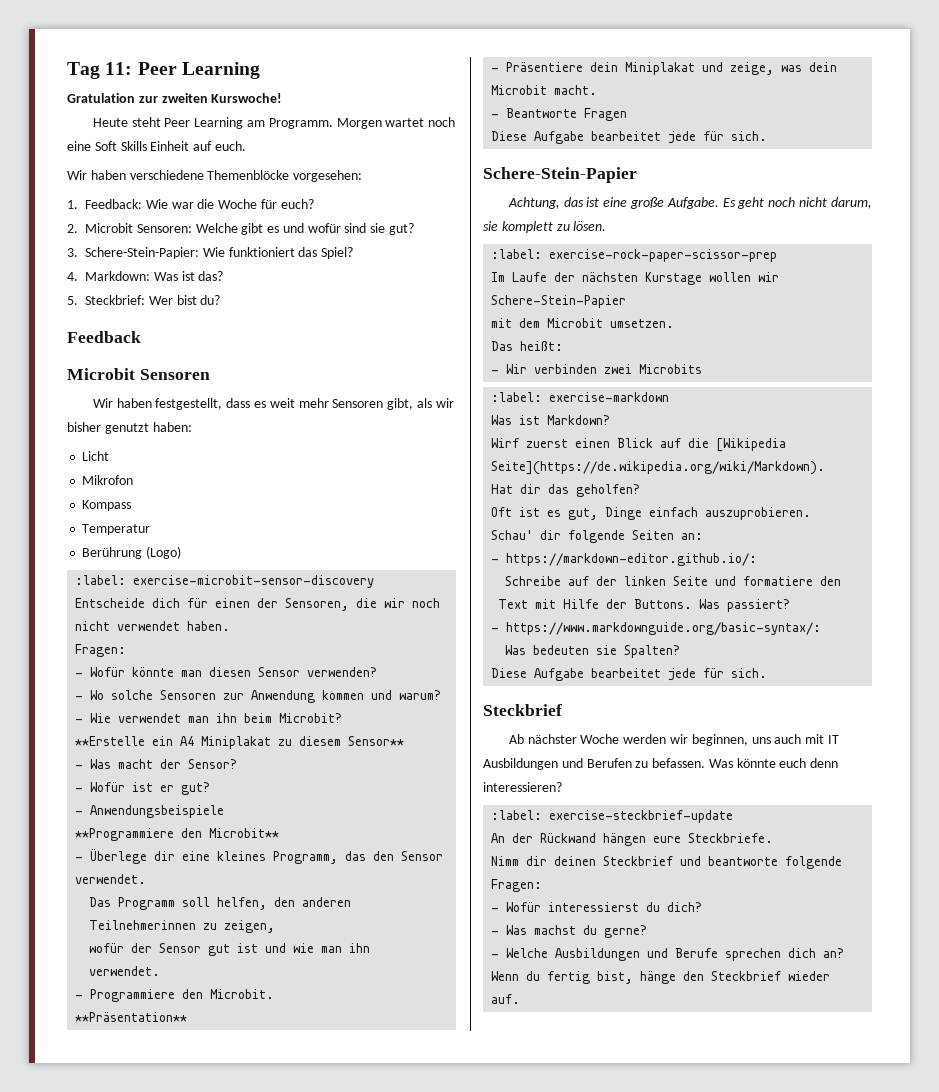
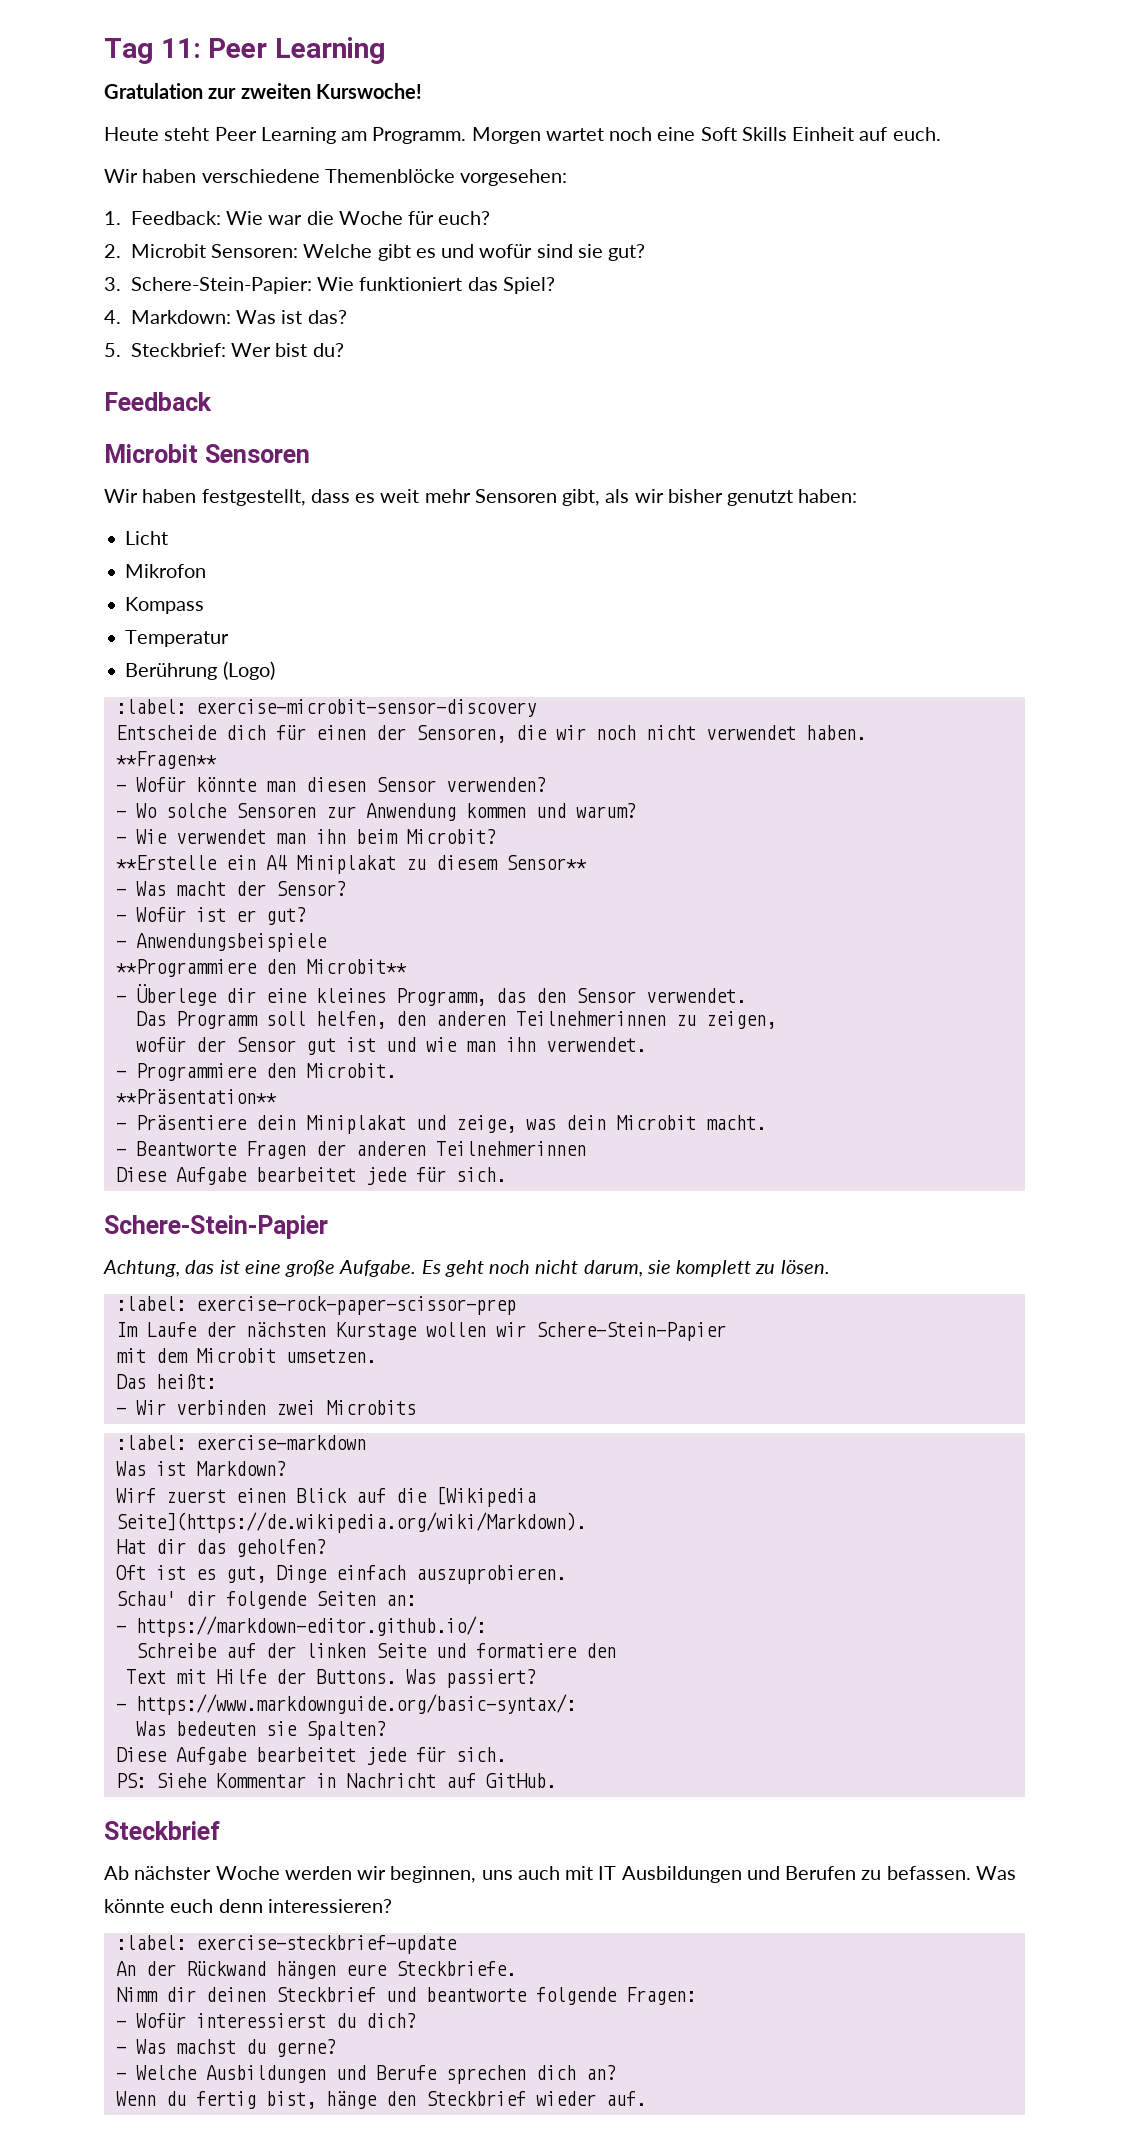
[75,644,127,657] Fragen: -> [115,751,217,769] **Fragen**
(628, 114) none -> [315,1141,586,1156] der anderen Teilnehmerinnen
(768, 673) none -> [115,1773,556,1788] // PS: Siehe Kommentar in Nachricht auf GitHub.

